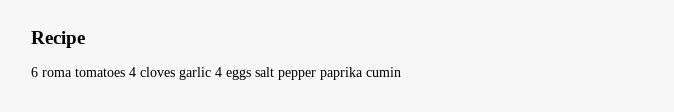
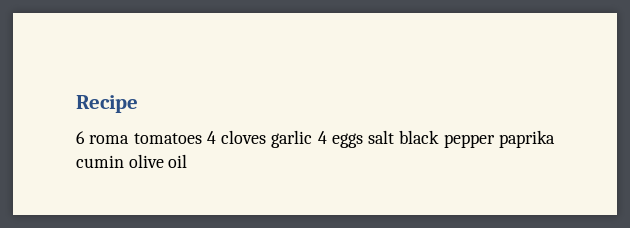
(274, 72) none -> [399,130,440,144] black
(401, 72) none -> [128,154,188,168] olive oil

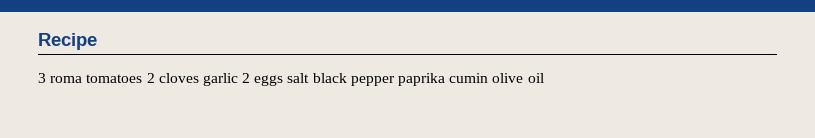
[76,131,85,144] 6 -> [38,73,46,83] 3
[206,131,216,144] 4 -> [146,73,155,83] 2
[317,131,327,144] 4 -> [242,73,251,83] 2

